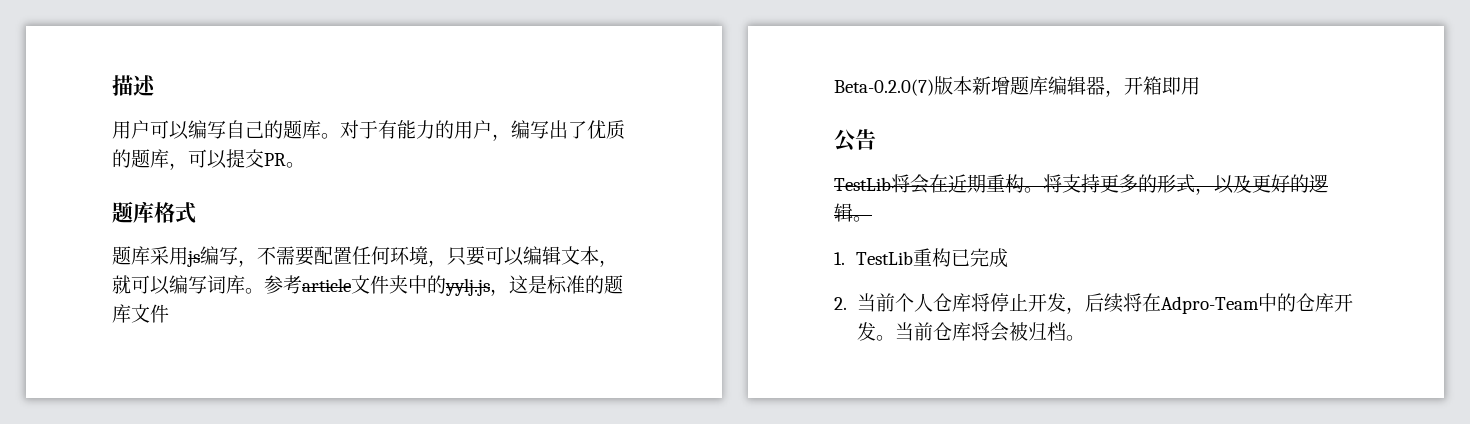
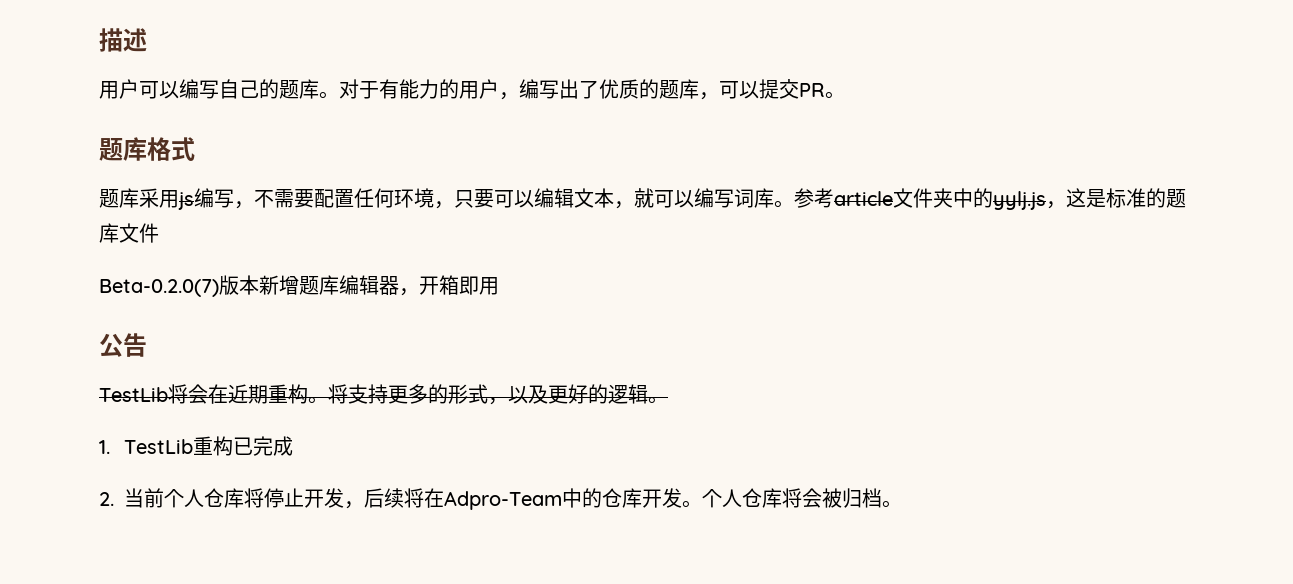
[894,322,933,341] 当前 -> [702,489,743,508] 个人

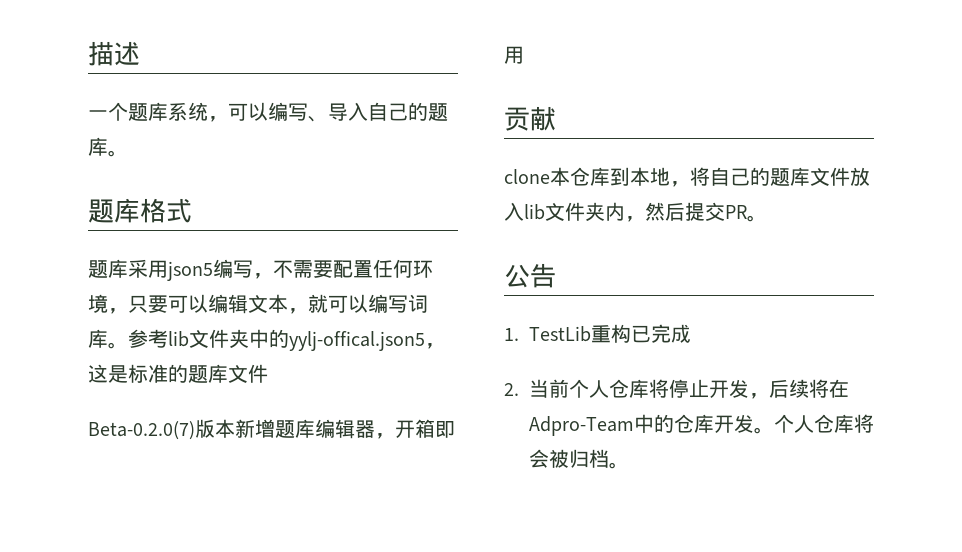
[99,79,219,99] 用户可以编写 -> [88,102,368,122] 一个题库系统，可以编写、导入
[339,79,845,100] 对于有能力的用户，编写出了优质的题库，可以提交PR。 -> (128, 153) none
[178,192,194,210] js -> [167,261,213,281] json5
[834,191,893,206] article -> [168,331,189,347] lib
[993,191,1046,210] yylj.js -> [289,331,425,351] yylj-offical.json5
[99,333,147,357] [99,384,668,405] 公告 // TestLib将会在近期重构。将支持更多的形式，以及更好的逻辑。 -> [504,106,556,131] [504,167,870,187] [504,202,767,222] [504,263,556,288] 贡献 // clone本仓库到本地，将自己的题库文件放入lib文件夹内，然后提交PR。 // 公告

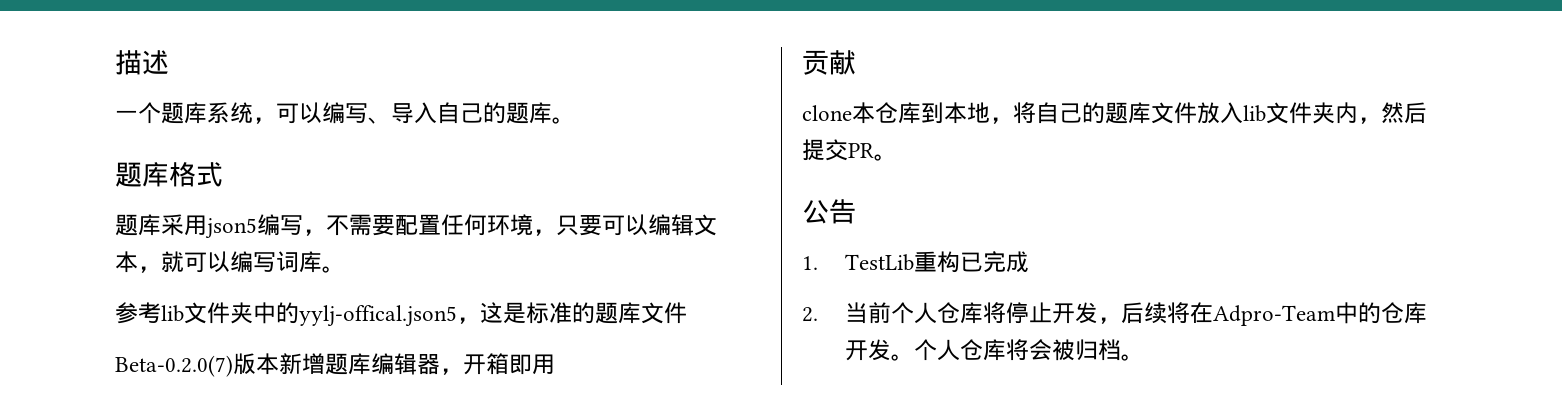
(128, 345) none -> (345, 269) //

